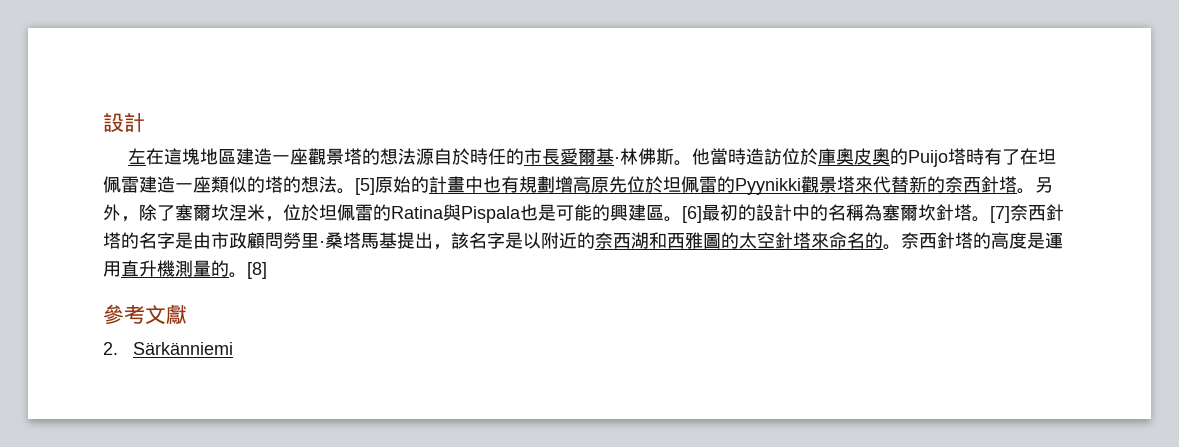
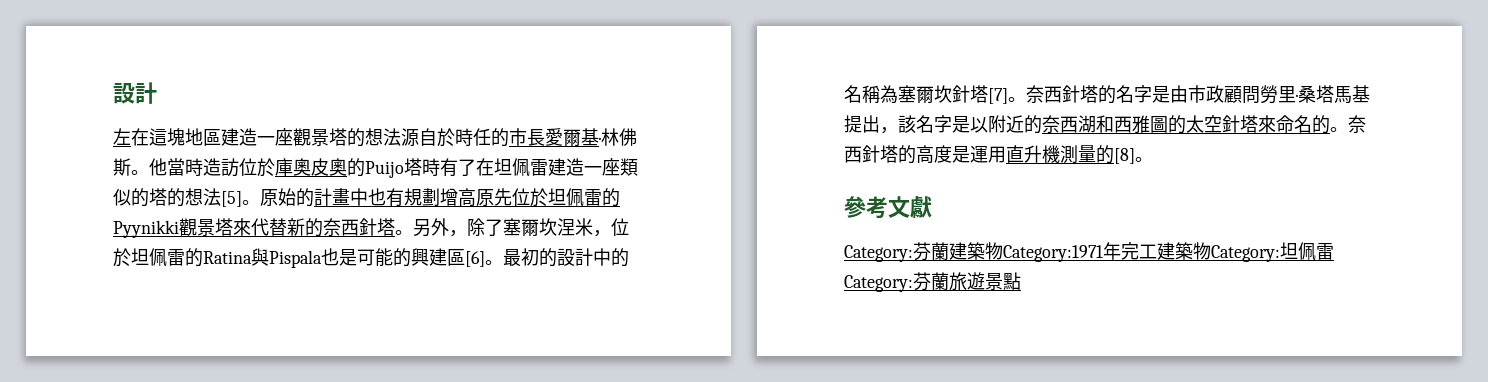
[337,178,375,195] 。[5] -> [221,191,260,207] [5]。
[664,206,702,223] 。[6] -> [465,251,503,267] [6]。
[972,206,1010,223] 。[7] -> [988,88,1026,104] [7]。
[229,262,267,279] 。[8] -> [1114,148,1153,164] [8]。
[103,342,234,355] 2. Särkänniemi -> [844,242,1334,262] [844,272,1021,292] Category:芬蘭建築物Category:1971年完工建築物Category:坦佩雷Category:芬蘭旅遊景點

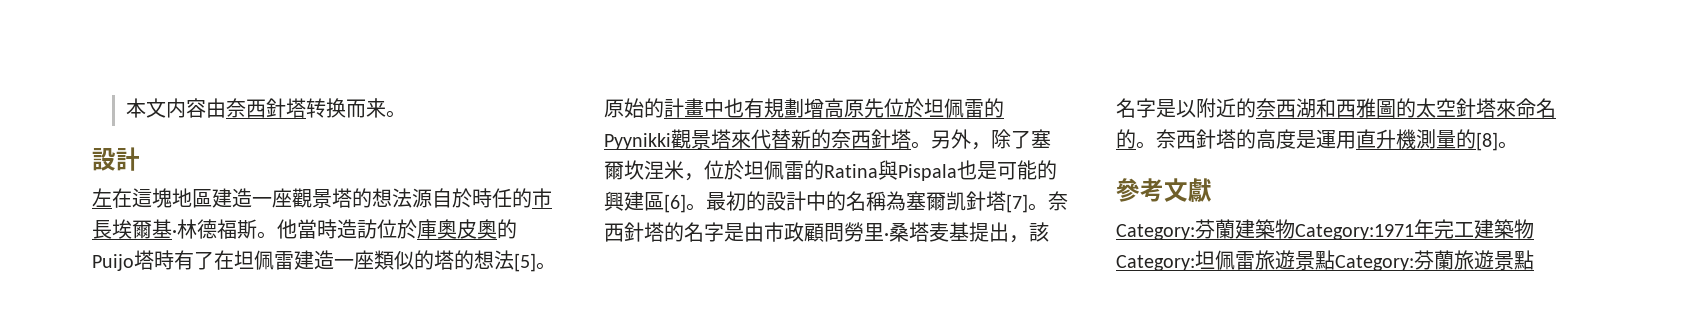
(113, 93) none -> [125,98,406,118] 本文内容由奈西針塔转换而来。 //
[545,128,563,146] 愛 -> [112,219,132,239] 埃
[619,128,637,146] 佛 -> [197,219,237,239] 德福
[934,85,952,103] 坎 -> [946,191,966,211] 凯
[1334,86,1352,104] 馬 -> [929,222,949,242] 麦
(1334, 251) none -> [1255,250,1335,270] 旅遊景點

